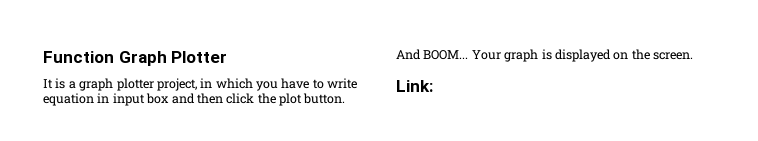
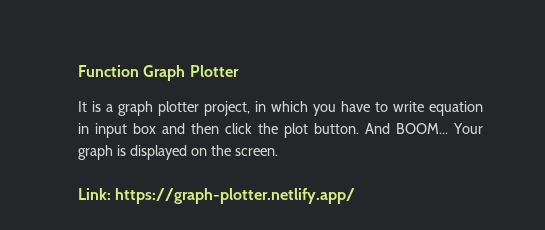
(433, 86) none -> [115,188,356,204] https://graph-plotter.netlify.app/

